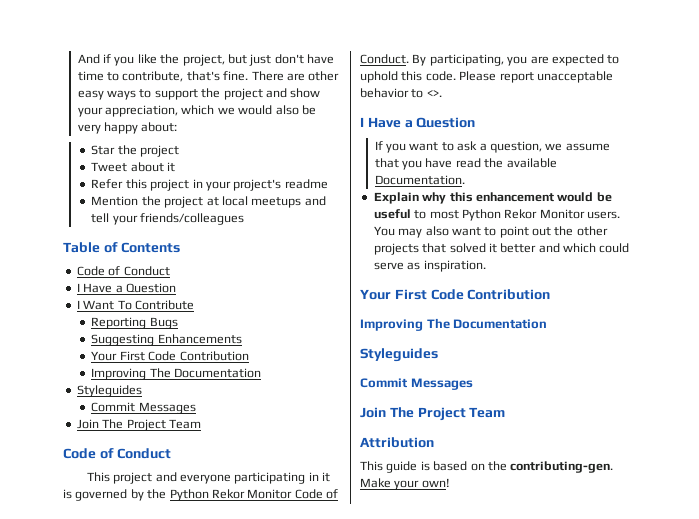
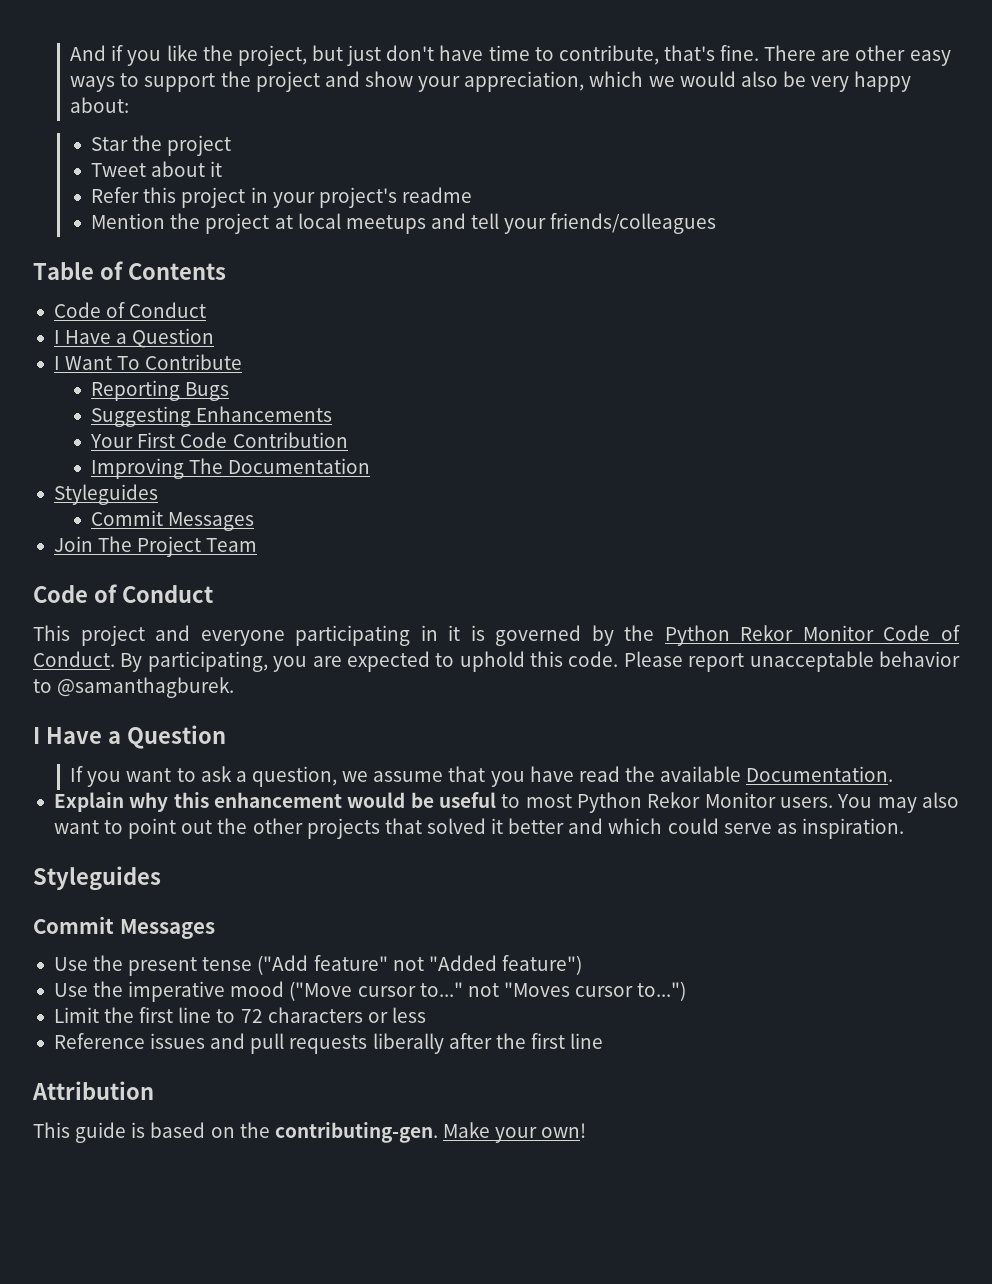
[426,90,442,97] <>. -> [57,677,235,698] @samanthagburek.
[360,289,551,300] [360,318,548,331] [360,348,438,362] [360,378,473,390] [360,407,506,421] Your First Code Contribution // Improving The Documentation // Styleguides // Commit Messages // Join The Project Team -> [33,866,161,891] [33,916,215,939] [53,955,582,976] [53,981,687,1002] [53,1007,426,1023] [53,1033,604,1054] Styleguides // Commit Messages // Use the present tense ("Add feature" not "Added feature") // Use the imperative mood ("Move cursor to..." not "Moves cursor to...") // Limit the first line to 72 characters or less // Reference issues and pull requests liberally after the first line

